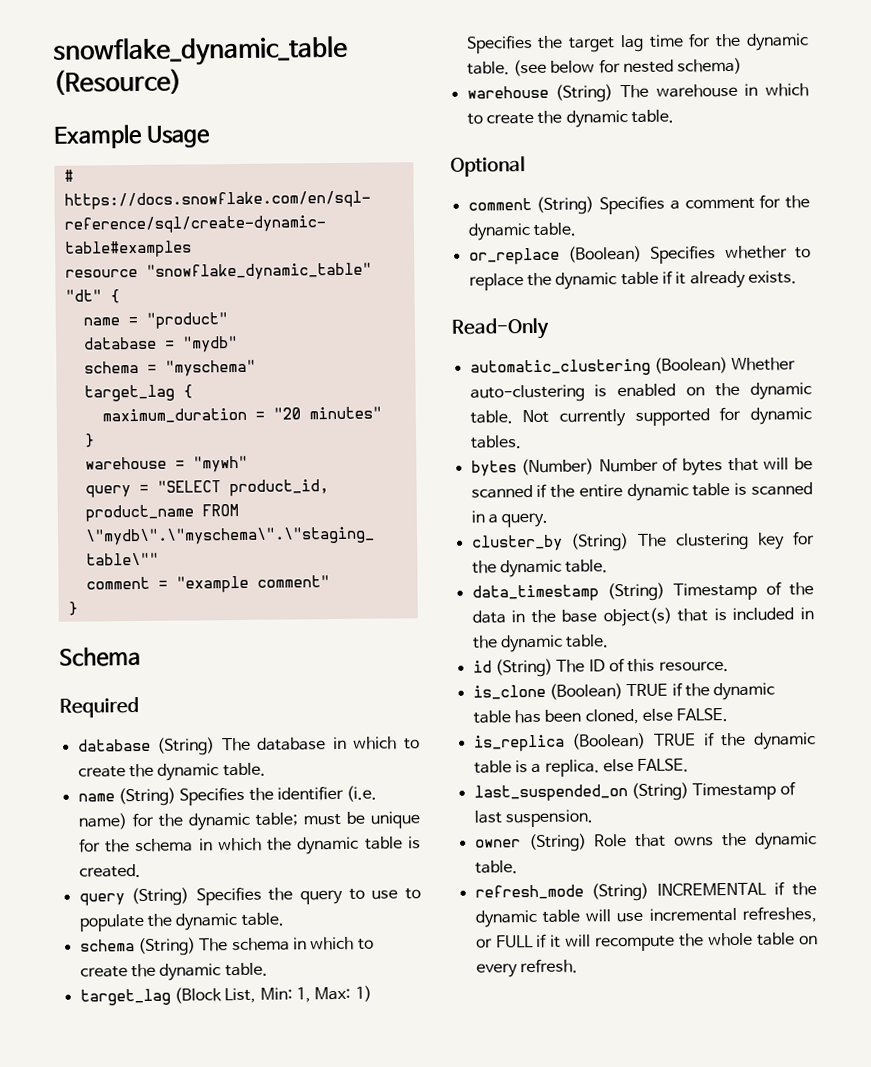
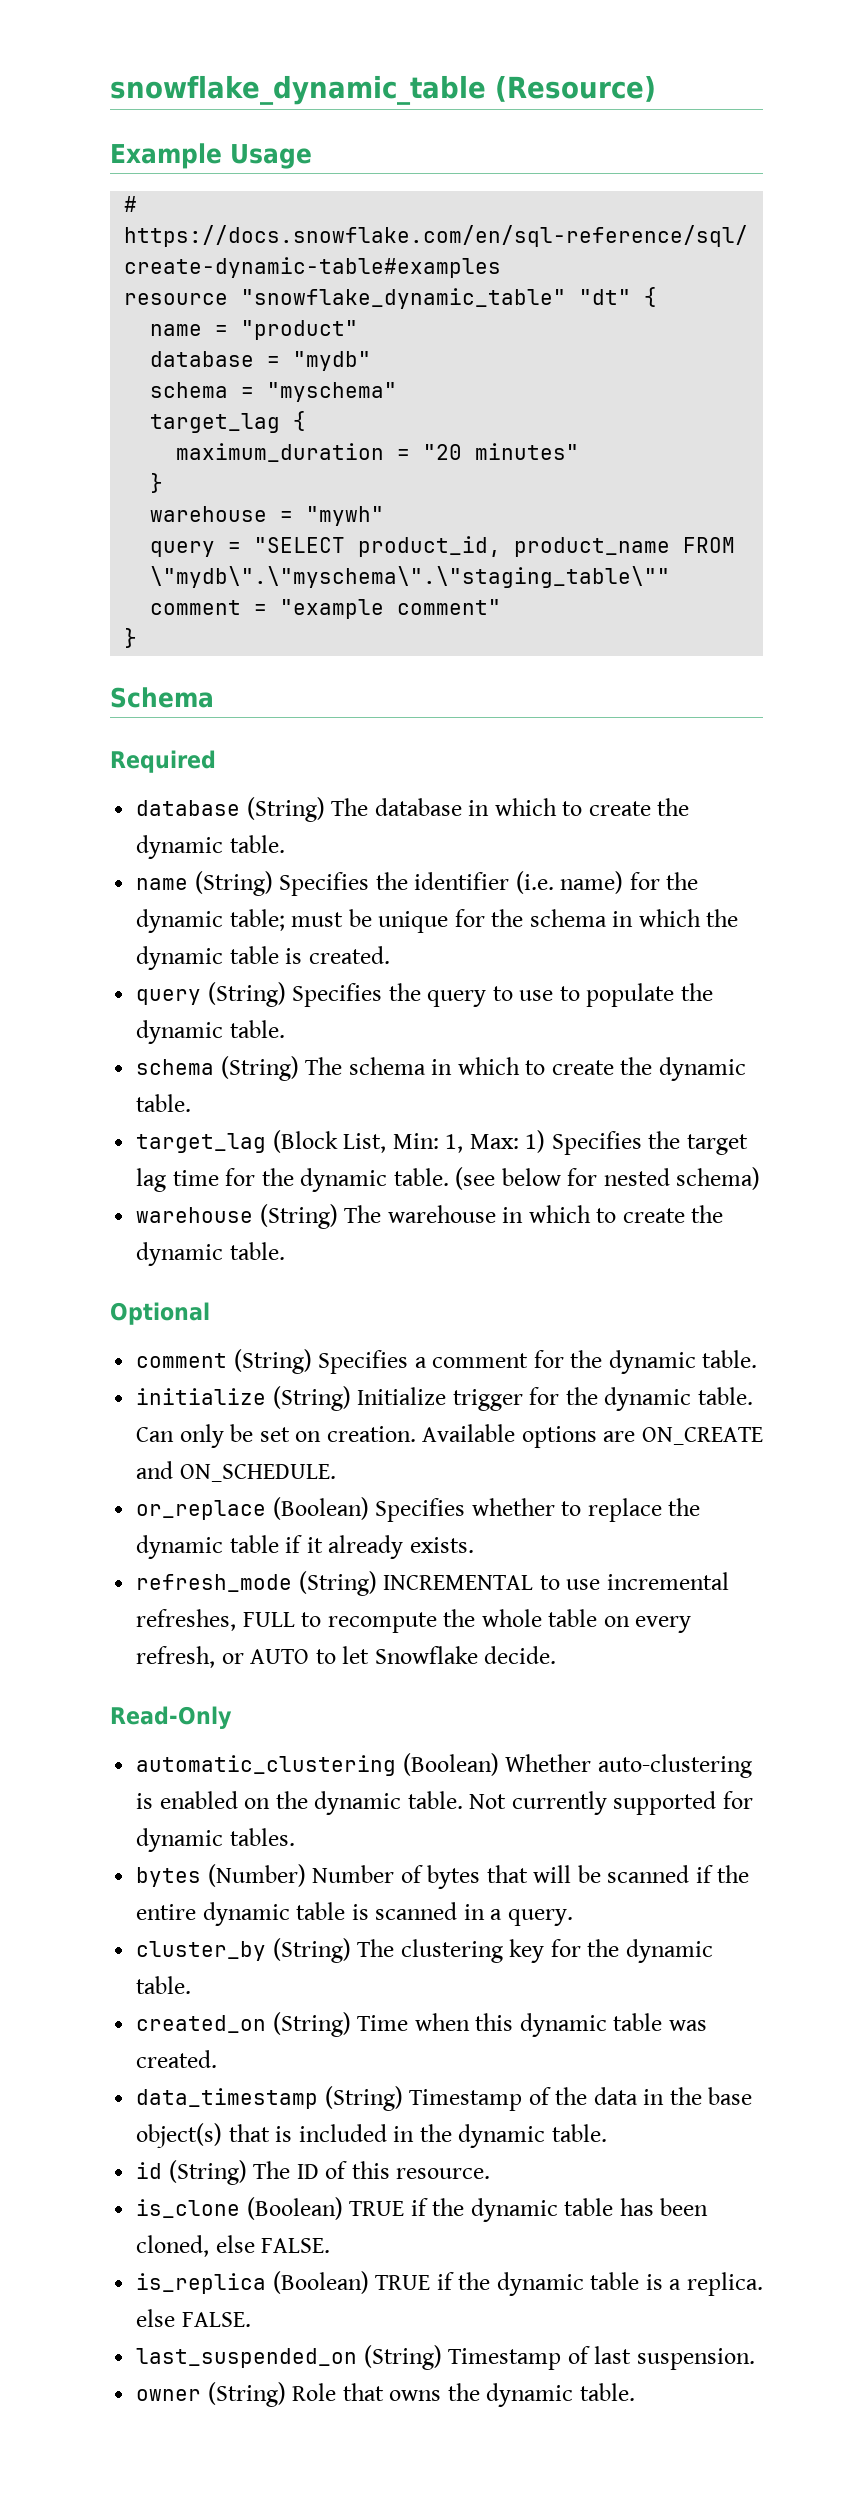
(576, 229) none -> [136,1386,753,1411] [136,1424,763,1448] [136,1461,336,1482] // initialize (String) Initialize trigger for the dynamic table. Can only be set on creation. Available options are ON_CREATE and ON_SCHEDULE.
(797, 277) none -> [136,1571,729,1596] [136,1609,692,1633] [136,1646,557,1668] // refresh_mode (String) INCREMENTAL to use incremental refreshes, FULL to recompute the whole table on every refresh, or AUTO to let Snowflake decide.
(609, 566) none -> [136,2012,707,2037] [136,2050,218,2068] // created_on (String) Time when this dynamic table was created.
[474,881,817,902] [474,906,817,928] [475,932,818,952] [475,958,578,978] // refresh_mode (String) INCREMENTAL if the dynamic table will use incremental refreshes, or FULL if it will recompute the whole table on every refresh. -> (635, 2392) none

